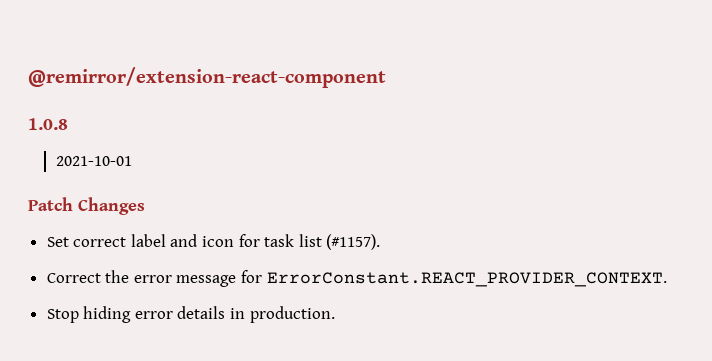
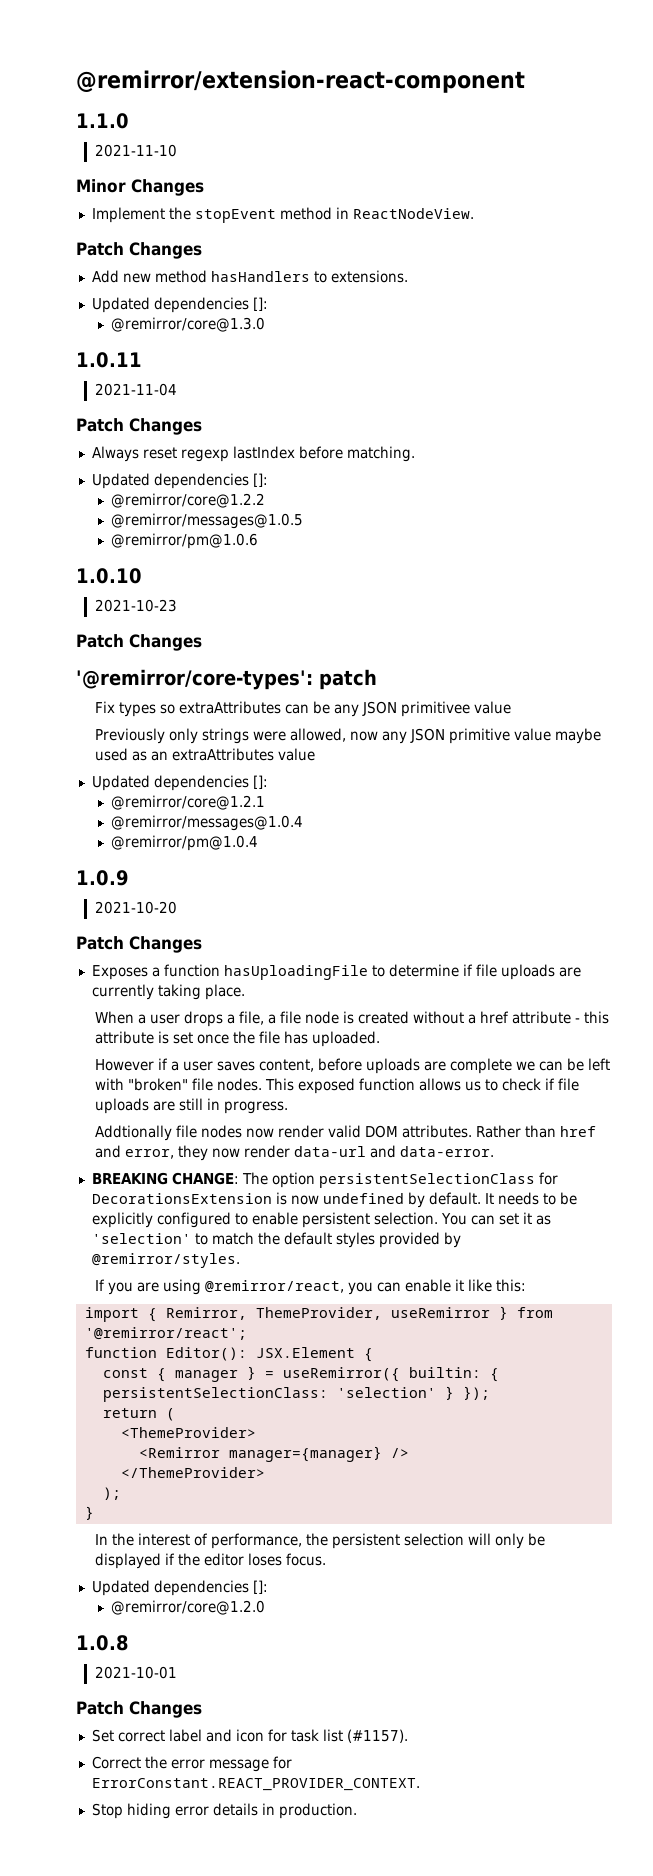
(386, 77) none -> [76,113,129,129] [94,144,177,157] [76,179,204,196] [91,207,474,223] [76,242,202,259] [91,270,408,283] [91,297,268,313] [110,317,265,332] [76,352,142,368] [94,383,177,396] [76,418,202,435] [91,446,415,462] [91,473,268,489] [110,493,265,508] [110,513,303,529] [110,533,258,549] [76,568,142,584] [94,599,177,612] [76,634,202,651] [76,669,377,690] [94,701,511,717] [94,728,601,744] [94,748,315,761] [91,775,268,791] [110,795,265,810] [110,815,303,831] [110,835,258,851] [76,870,129,886] [94,901,177,914] [76,936,202,953] [91,964,581,980] [91,984,245,1000] [94,1011,609,1027] [94,1031,380,1047] [94,1058,610,1074] [94,1078,579,1094] [94,1098,288,1114] [94,1125,596,1141] [94,1145,494,1161] [91,1172,558,1188] [91,1192,577,1208] [91,1212,551,1228] [91,1232,461,1248] [91,1253,240,1268] [94,1279,526,1295] [84,1306,553,1322] [84,1327,247,1340] [84,1347,373,1362] [102,1366,499,1382] [102,1386,490,1402] [102,1408,175,1421] [120,1427,256,1438] [138,1446,409,1462] [120,1467,265,1478] [102,1487,121,1500] [84,1506,94,1520] [94,1533,545,1549] [94,1553,326,1569] [91,1580,268,1596] [110,1600,265,1615] // 1.1.0 // 2021-11-10 // Minor Changes // Implement the stopEvent method in ReactNodeView. // Patch Changes // Add new method hasHandlers to extensions. // Updated dependencies []: // @remirror/core@1.3.0 // 1.0.11 // 2021-11-04 // Patch Changes // Always reset regexp lastIndex before matching. // Updated dependencies []: // @remirror/core@1.2.2 // @remirror/messages@1.0.5 // @remirror/pm@1.0.6 // 1.0.10 // 2021-10-23 // Patch Changes // '@remirror/core-types': patch // Fix types so extraAttributes can be any JSON primitivee value // Previously only strings were allowed, now any JSON primitive value maybe used as an extraAttributes value // Updated dependencies []: // @remirror/core@1.2.1 // @remirror/messages@1.0.4 // @remirror/pm@1.0.4 // 1.0.9 // 2021-10-20 // Patch Changes // Exposes a function hasUploadingFile to determine if file uploads are currently taking place. // When a user drops a file, a file node is created without a href attribute - this attribute is set once the file has uploaded. // However if a user saves content, before uploads are complete we can be left with "broken" file nodes. This exposed function allows us to check if file uploads are still in progress. // Addtionally file nodes now render valid DOM attributes. Rather than href and error, they now render data-url and data-error. // BREAKING CHANGE: The option persistentSelectionClass for DecorationsExtension is now undefined by default. It needs to be explicitly configured to enable persistent selection. You can set it as 'selection' to match the default styles provided by @remirror/styles. // If you are using @remirror/react, you can enable it like this: // import { Remirror, ThemeProvider, useRemirror } from '@remirror/react'; // function Editor(): JSX.Element { // const { manager } = useRemirror({ builtin: { persistentSelectionClass: 'selection' } }); // return ( // <ThemeProvider> // <Remirror manager={manager} /> // </ThemeProvider> // ); // } // In the interest of performance, the persistent selection will only be displayed if the editor loses focus. // Updated dependencies []: // @remirror/core@1.2.0

